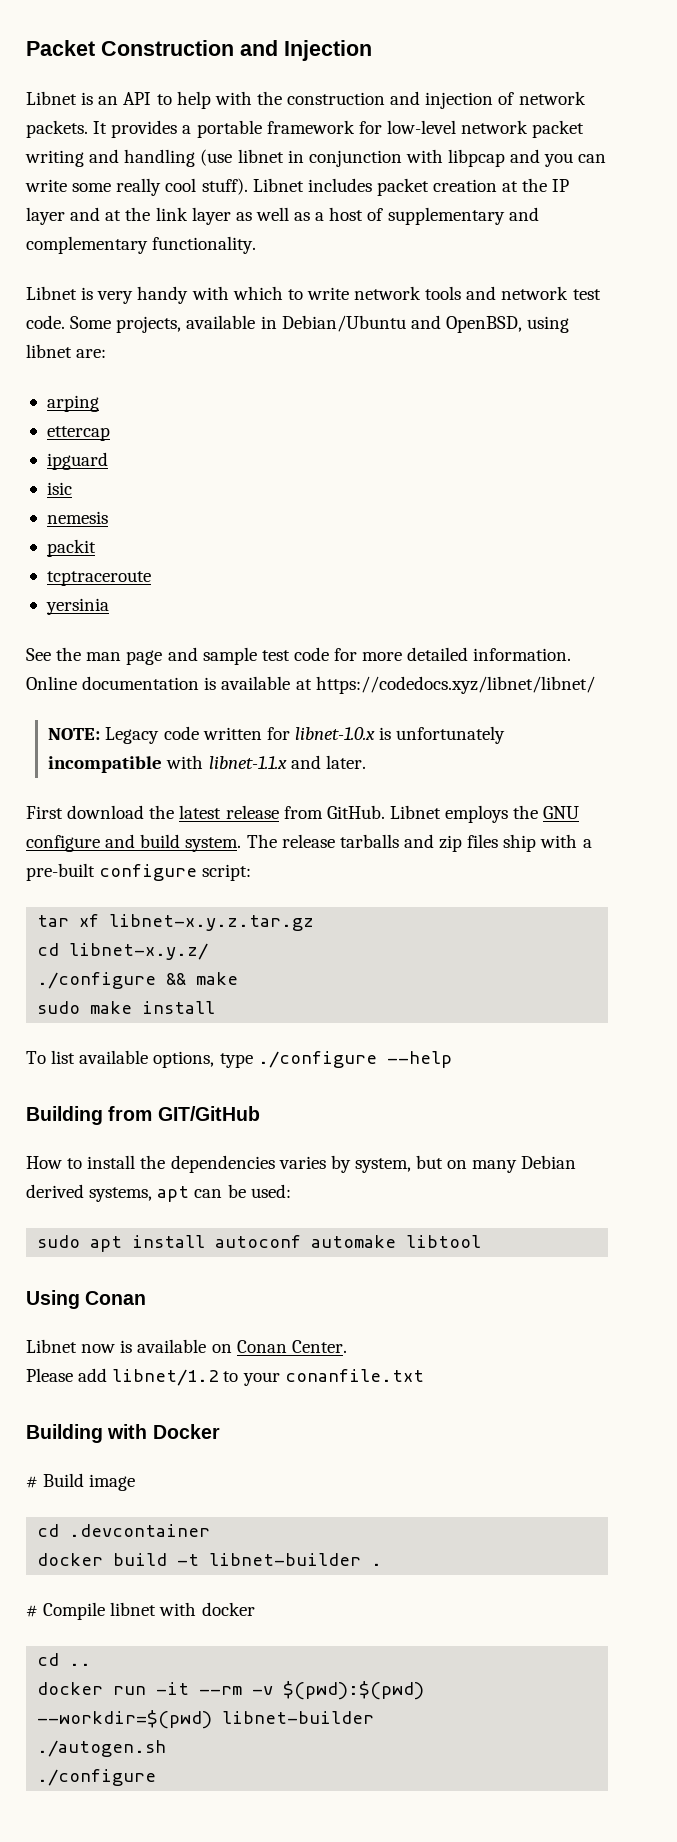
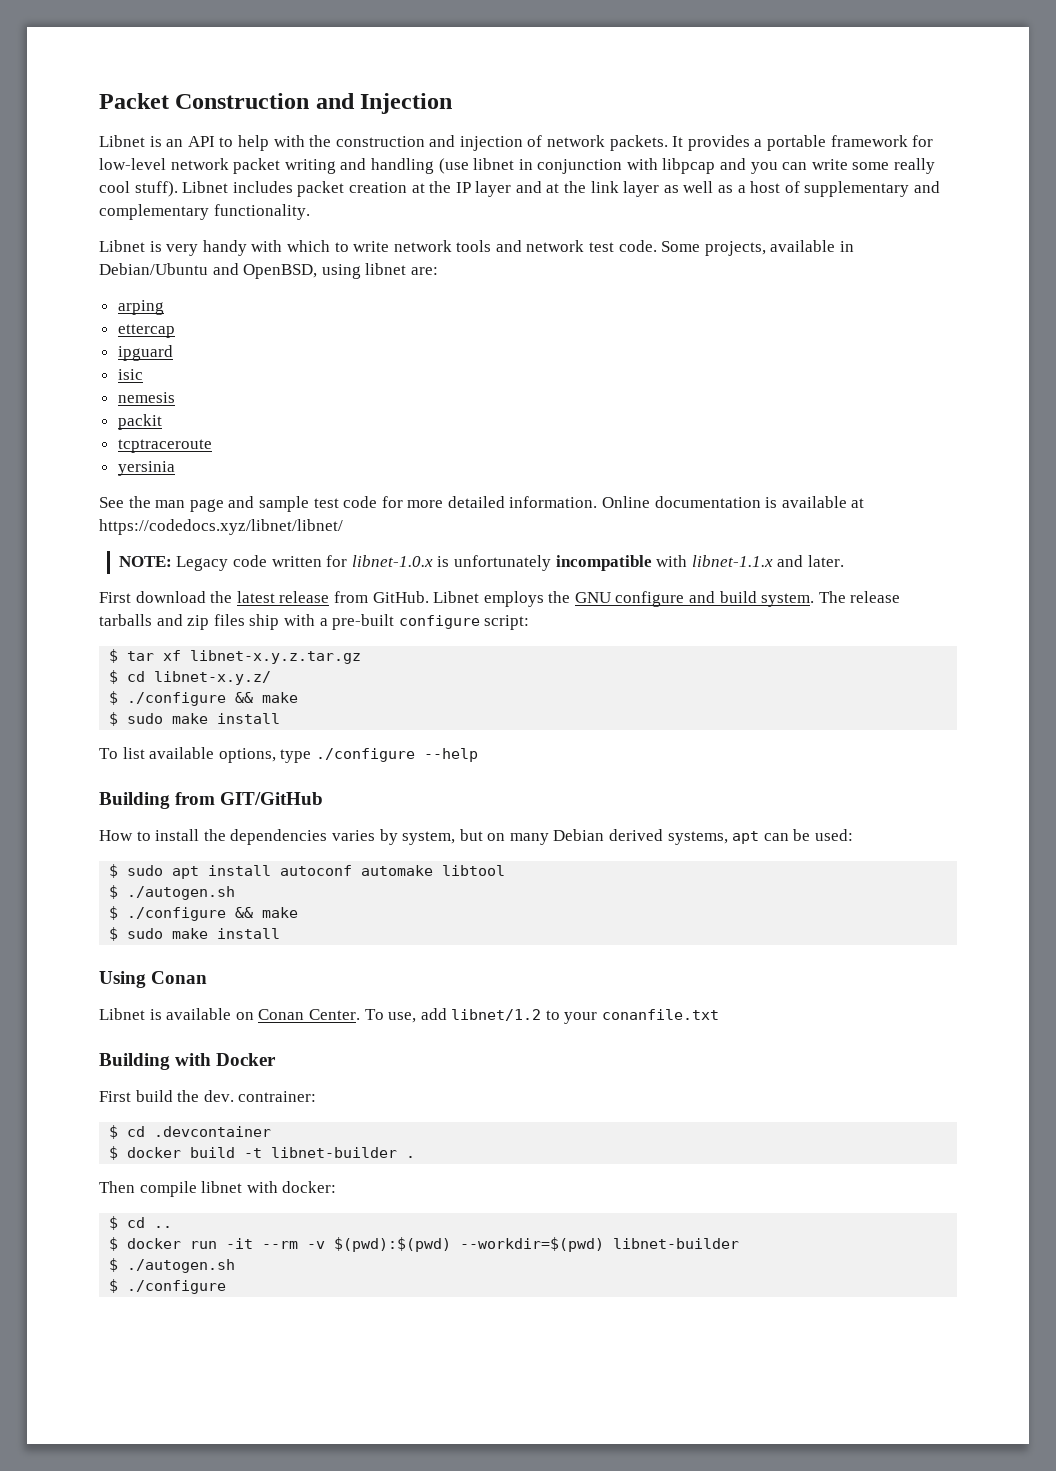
(252, 872) none -> [109,649,119,663] $
(315, 922) none -> [109,670,119,684] $
[37,972,239,989] ./configure && make // -> [109,691,299,706] [109,712,119,726] $ ./configure && make // $
(291, 1191) none -> [109,864,119,878] $
(482, 1241) none -> [109,885,236,900] [109,906,299,921] [109,927,281,941] // $ ./autogen.sh // $ ./configure && make // $ sudo make install
[81,1344,116,1353] now -> (145, 1014) none
[26,1368,73,1382] // Please -> [364,1009,417,1023] To use,
[26,1473,136,1491] # Build image // -> [99,1090,317,1102] [109,1125,119,1139] First build the dev. contrainer: // $
(211, 1530) none -> [109,1146,119,1160] $
[26,1602,255,1620] # Compile libnet with docker // -> [99,1181,337,1197] [109,1216,119,1230] Then compile libnet with docker: // $
(92, 1664) none -> [109,1237,119,1251] $
[37,1740,167,1757] ./autogen.sh // -> [109,1258,236,1273] [109,1279,119,1293] $ ./autogen.sh // $

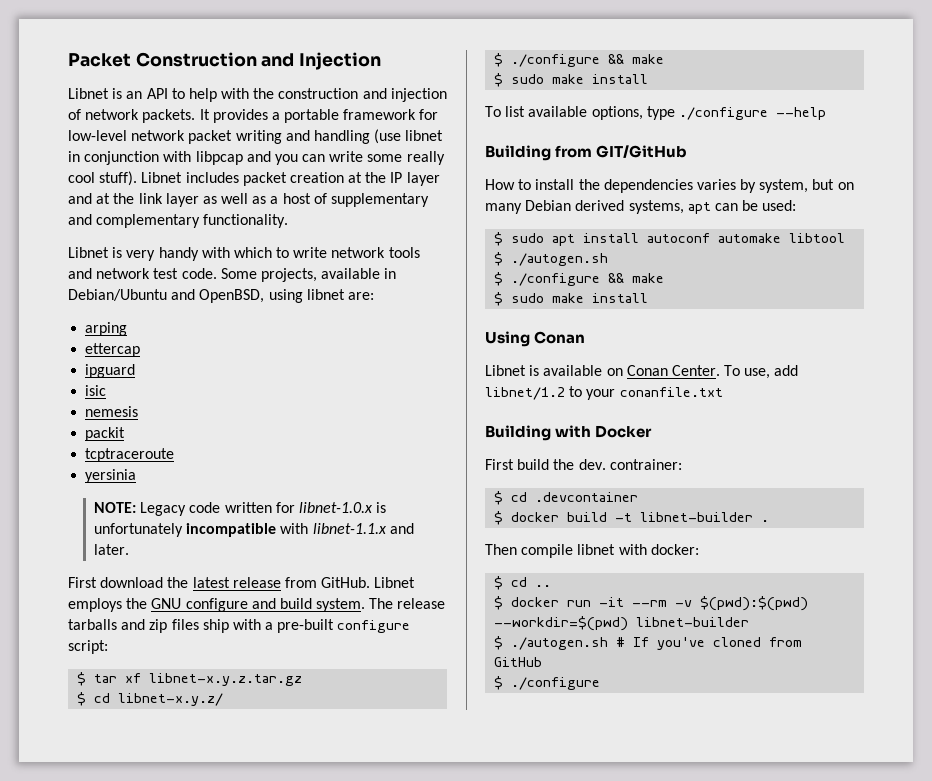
[99,496,865,512] [99,519,343,535] // See the man page and sample test code for more detailed information. Online documentation is available at https://codedocs.xyz/libnet/libnet/ -> (137, 476) none
(236, 1266) none -> [616,637,803,650] [494,657,543,667] # If you've cloned from GitHub

